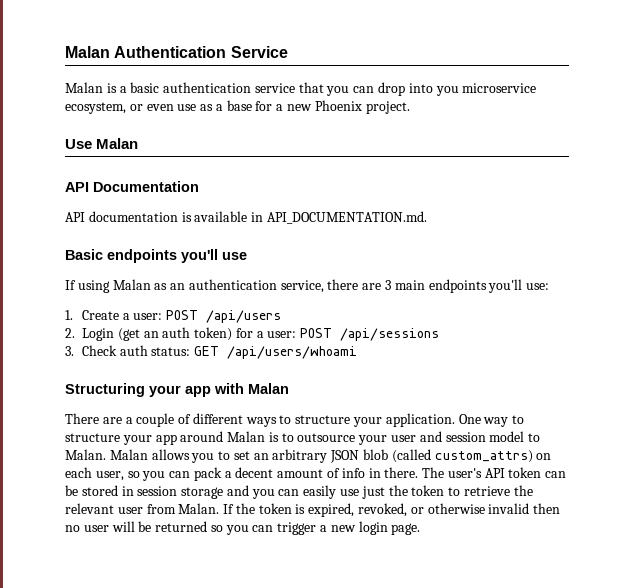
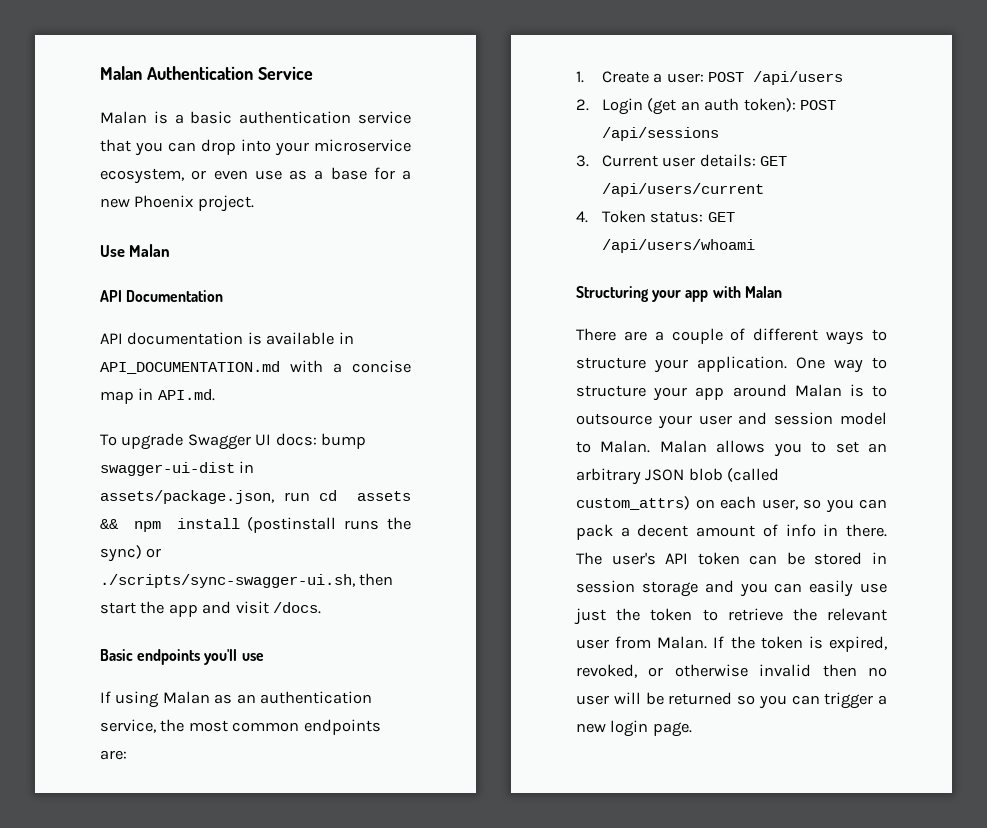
[435,86,459,96] you -> [275,142,309,156] your
[266,211,427,224] API_DOCUMENTATION.md. -> [100,360,411,374] [100,388,215,404] [100,433,367,450] [100,461,255,476] [100,490,411,504] [100,517,411,533] [100,545,162,562] [100,573,394,588] [100,601,322,617] API_DOCUMENTATION.md with a concise map in API.md. // To upgrade Swagger UI docs: bump swagger-ui-dist in assets/package.json, run cd assets && npm install (postinstall runs the sync) or ./scripts/sync-swagger-ui.sh, then start the app and visit /docs.
[327,279,550,293] there are 3 main endpoints you'll use: -> [160,719,381,735] [100,750,127,760] the most common endpoints are:
[194,327,297,341] token) for a user: -> [743,98,796,112] token):
[81,345,148,356] Check auth -> [601,154,788,167] [601,183,764,197] [576,210,646,223] Current user details: GET /api/users/current // 4. Token

